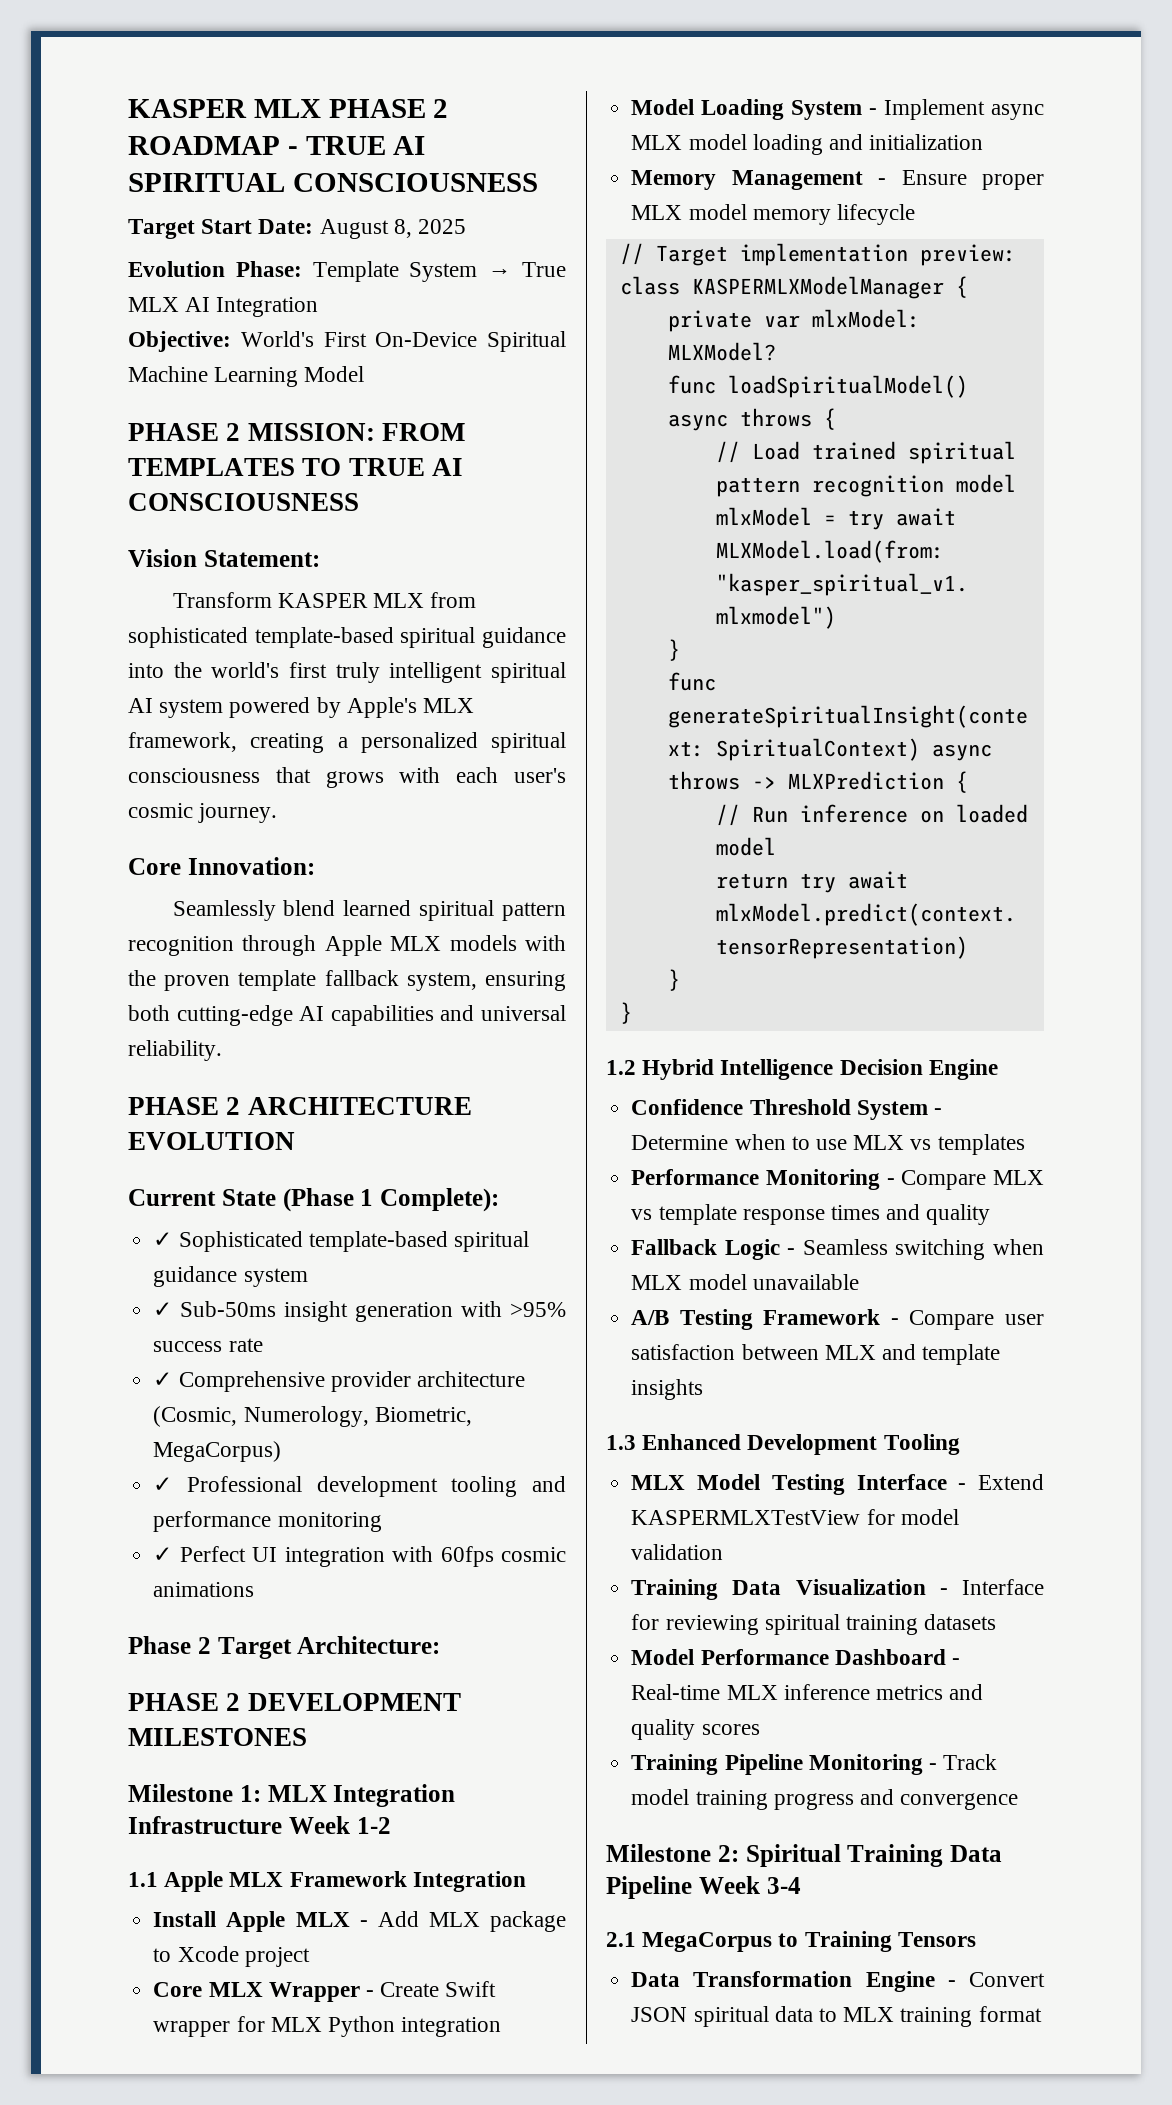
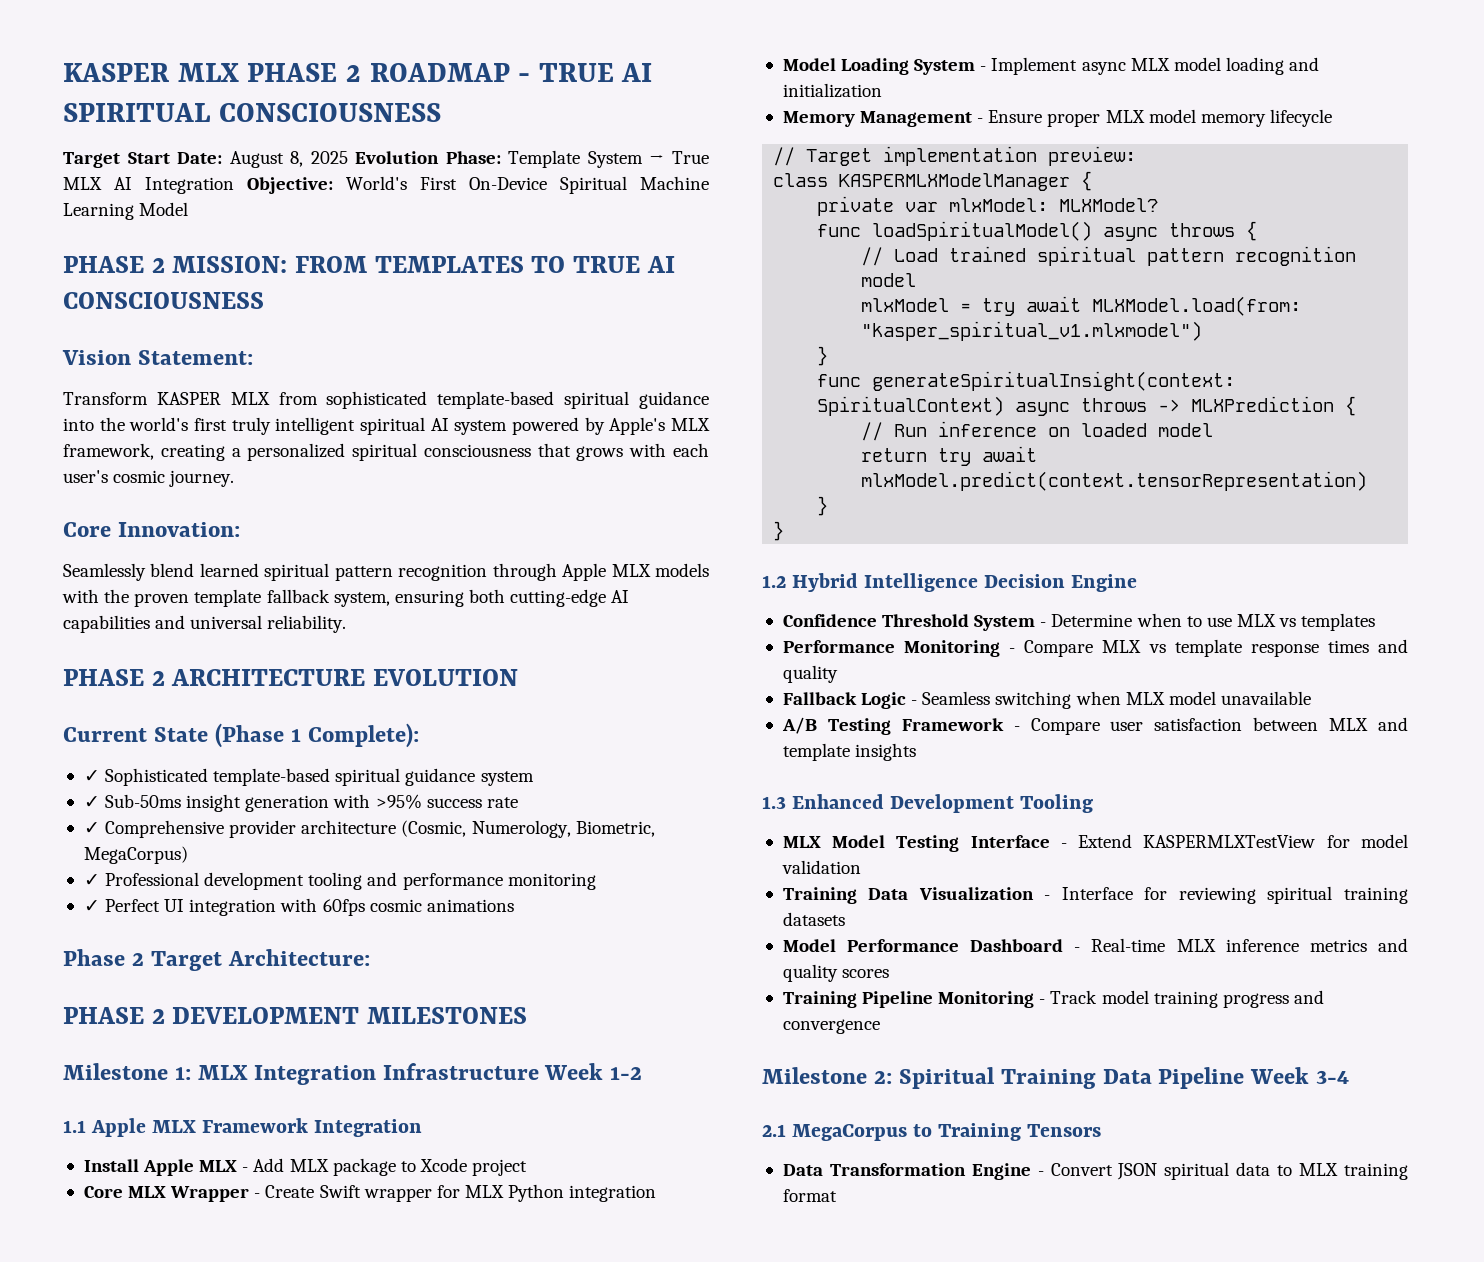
(467, 226) // -> (348, 157) none
(319, 307) // -> (234, 185) none

